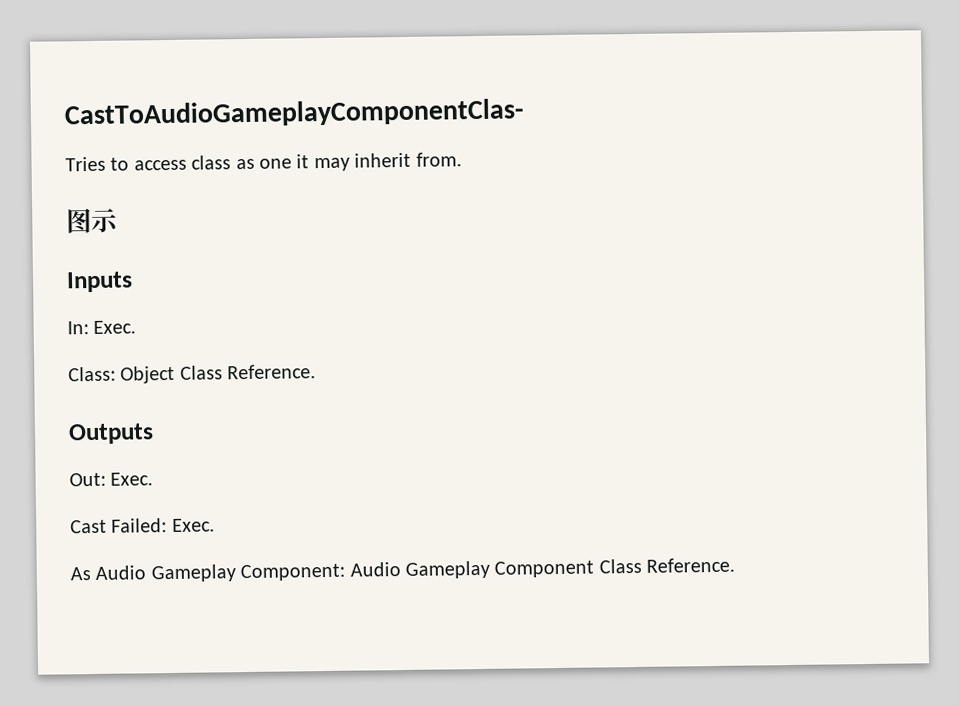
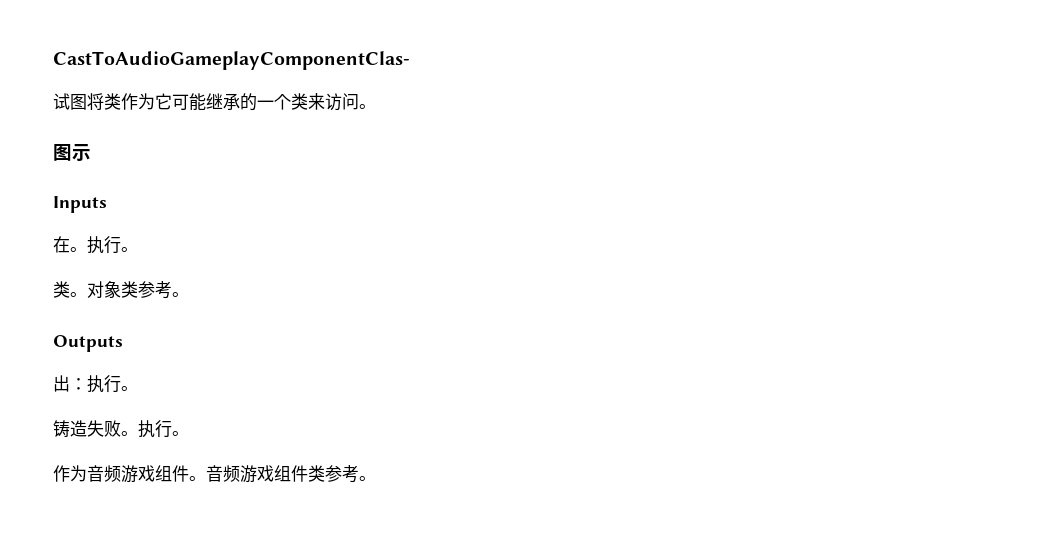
[65,152,462,172] [66,208,119,234] [66,271,133,293] [67,320,137,335] [68,364,317,384] [68,423,154,445] [69,472,154,487] [70,518,215,534] [70,557,736,583] Tries to access class as one it may inherit from. // 图示 // Inputs // In: Exec. // Class: Object Class Reference. // Outputs // Out: Exec. // Cast Failed: Exec. // As Audio Gameplay Component: Audio Gameplay Component Class Reference. -> [53,93,376,111] [53,144,91,161] [53,196,107,213] [53,236,138,254] [53,281,189,299] [53,335,123,352] [53,375,138,393] [53,420,189,438] [53,465,376,483] 试图将类作为它可能继承的一个类来访问。 // 图示 // Inputs // 在。执行。 // 类。对象类参考。 // Outputs // 出：执行。 // 铸造失败。执行。 // 作为音频游戏组件。音频游戏组件类参考。

